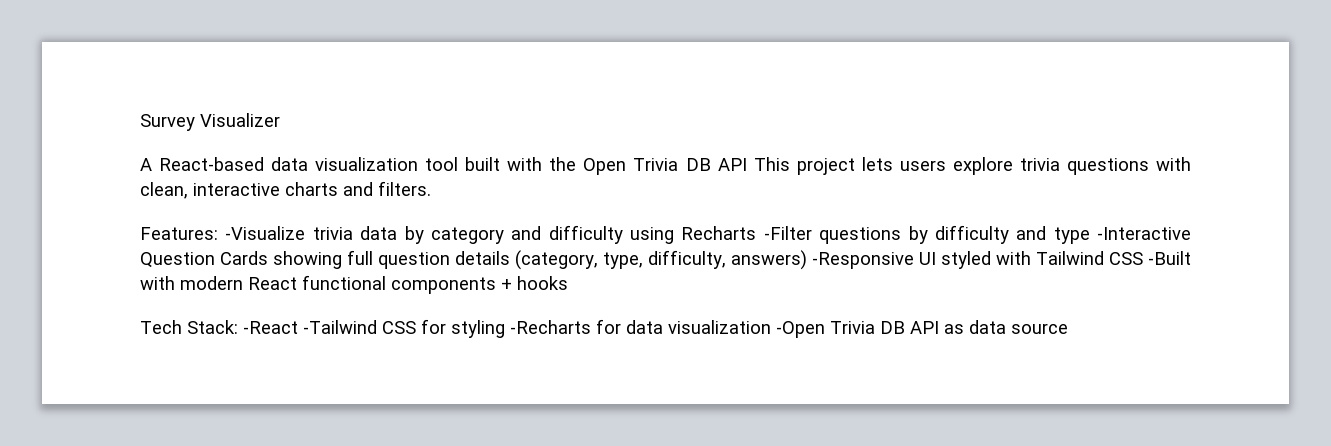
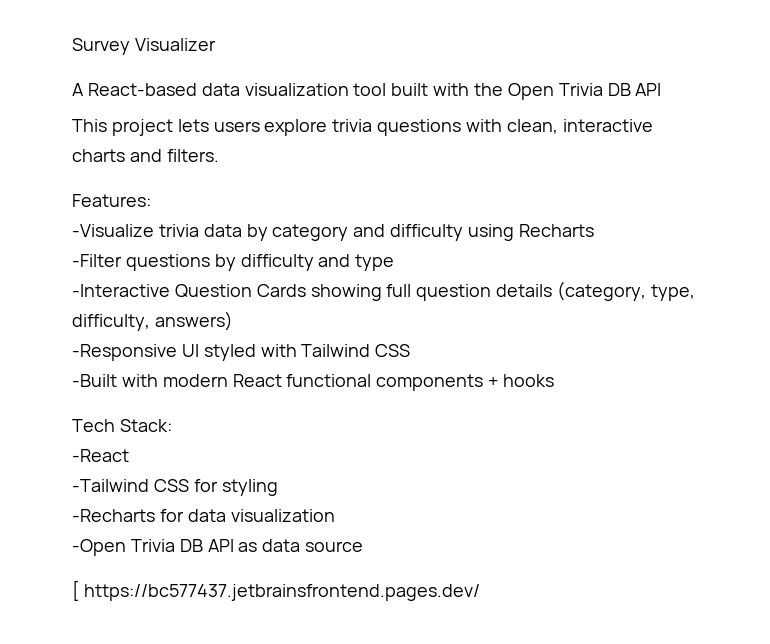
(747, 164) none -> (662, 89) //
(218, 233) none -> (151, 200) //
(757, 233) none -> (594, 230) //
(1090, 235) none -> (395, 262) //
(807, 260) none -> (233, 321) //
(1143, 258) none -> (411, 350) //
(238, 327) none -> (172, 425) //
(298, 327) none -> (129, 455) //
(505, 329) none -> (278, 487) //
(771, 327) none -> (335, 515) //
(1068, 328) none -> [72,580,480,601] // [ https://bc577437.jetbrainsfrontend.pages.dev/

